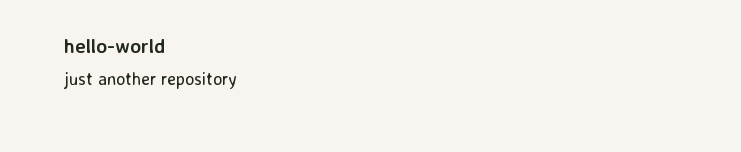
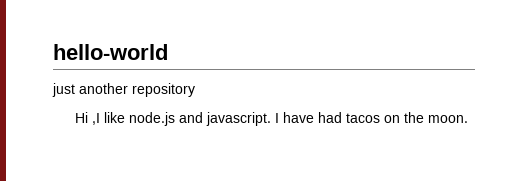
(237, 80) none -> [75,112,469,126] // Hi ,I like node.js and javascript. I have had tacos on the moon.

